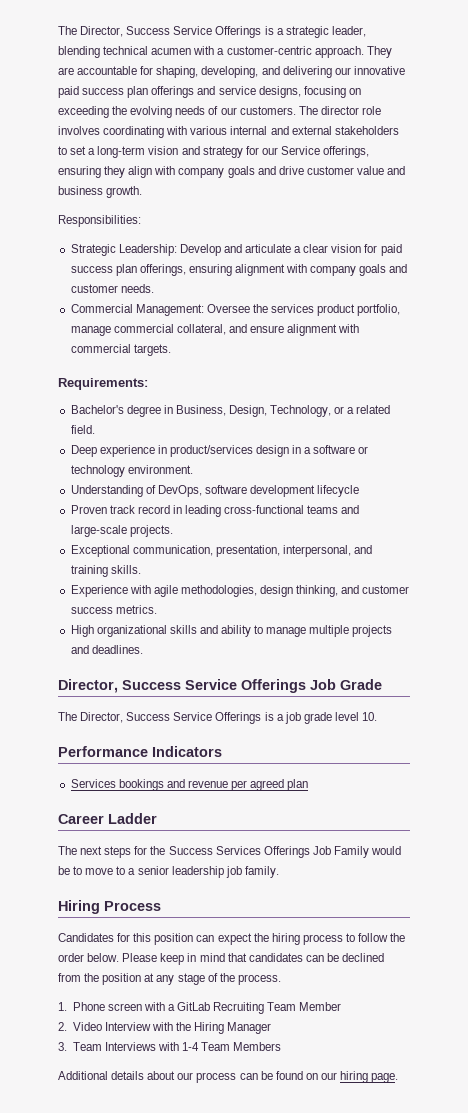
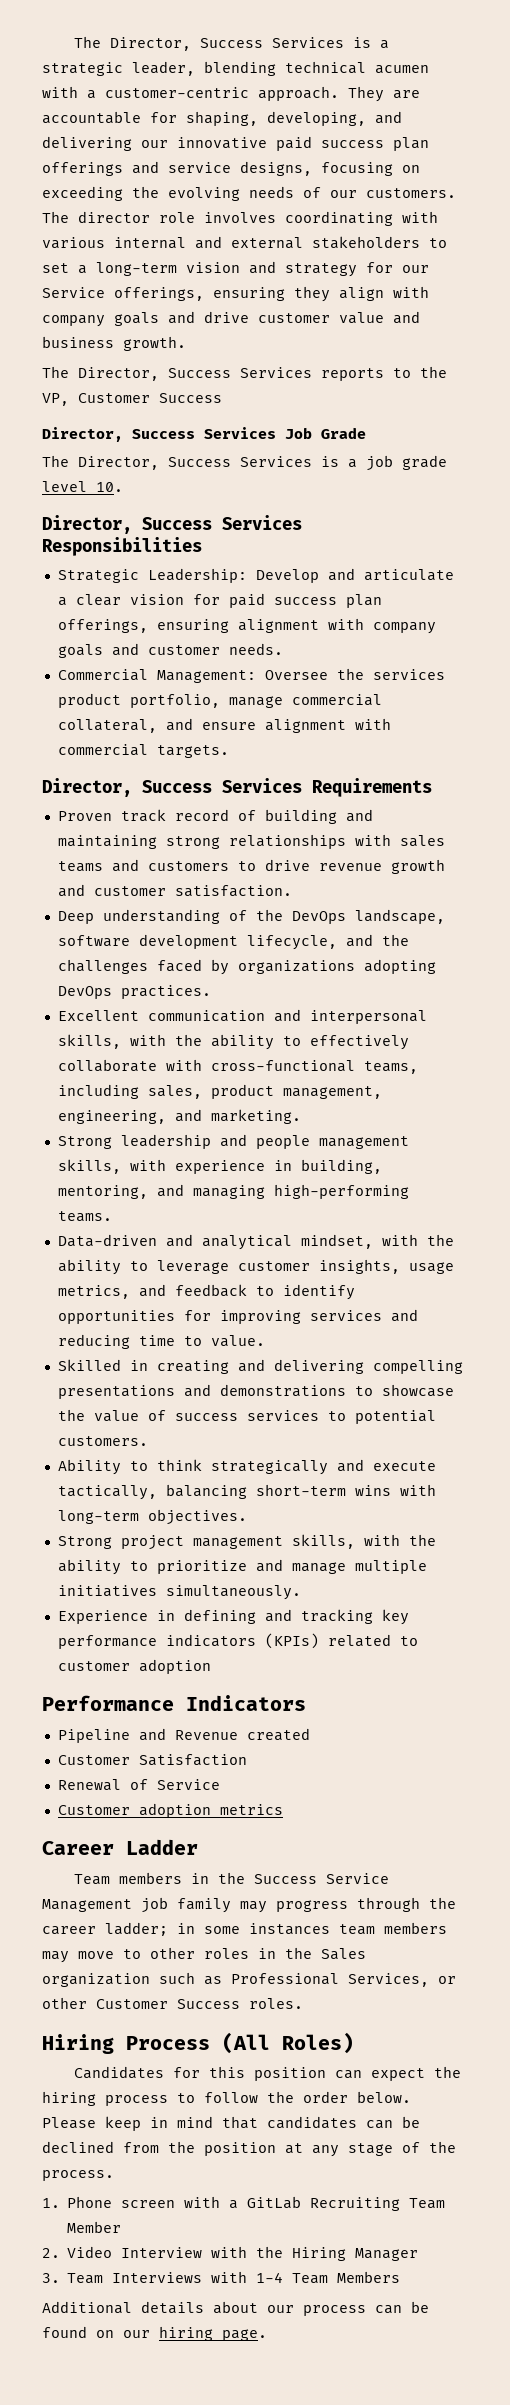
[58,26,262,38] The Director, Success Service Offerings -> [74,36,345,51] The Director, Success Services
[58,215,141,227] Responsibilities: -> [42,366,447,381] [42,393,222,406] [42,427,366,442] [42,455,447,471] [42,481,123,492] [42,515,302,534] [42,537,202,556] The Director, Success Services reports to the VP, Customer Success // Director, Success Services Job Grade // The Director, Success Services is a job grade level 10. // Director, Success Services Responsibilities
[58,378,148,390] [70,405,391,417] [70,425,95,434] [70,445,369,457] [70,465,193,477] [70,485,360,497] [70,505,360,517] [70,525,173,537] [70,545,373,557] [70,565,141,577] [70,585,410,597] [70,605,157,614] [70,625,393,637] [70,645,143,654] [58,679,382,693] [58,712,378,724] [58,746,222,757] [70,779,309,791] [58,813,157,824] [58,846,402,858] [58,866,279,878] Requirements: // Bachelor's degree in Business, Design, Technology, or a related field. // Deep experience in product/services design in a software or technology environment. // Understanding of DevOps, software development lifecycle // Proven track record in leading cross-functional teams and large-scale projects. // Exceptional communication, presentation, interpersonal, and training skills. // Experience with agile methodologies, design thinking, and customer success metrics. // High organizational skills and ability to manage multiple projects and deadlines. // Director, Success Service Offerings Job Grade // The Director, Success Service Offerings is a job grade level 10. // Performance Indicators // Services bookings and revenue per agreed plan // Career Ladder // The next steps for the Success Services Offerings Job Family would be to move to a senior leadership job family. -> [42,778,432,797] [57,809,373,824] [57,834,445,849] [57,859,445,874] [57,884,292,897] [57,909,445,924] [57,934,409,950] [57,959,436,975] [57,985,211,999] [57,1009,427,1024] [57,1034,409,1050] [57,1059,418,1074] [57,1084,382,1099] [57,1109,301,1124] [57,1134,409,1149] [57,1159,382,1174] [57,1184,409,1199] [57,1211,112,1222] [57,1234,454,1250] [57,1259,454,1275] [57,1284,355,1300] [57,1309,418,1324] [57,1334,265,1349] [57,1359,463,1374] [57,1384,454,1399] [57,1409,436,1424] [57,1436,148,1446] [57,1459,436,1475] [57,1484,436,1500] [57,1509,247,1525] [57,1534,436,1550] [57,1559,427,1575] [57,1585,301,1600] [57,1609,409,1625] [57,1633,418,1649] [57,1659,211,1674] [42,1695,306,1711] [57,1728,310,1743] [57,1754,247,1766] [57,1779,220,1791] [57,1803,283,1818] [42,1839,198,1855] [74,1872,390,1885] [42,1897,456,1913] [42,1922,447,1936] [42,1947,366,1963] [42,1972,456,1987] [42,1997,303,2009] Director, Success Services Requirements // Proven track record of building and maintaining strong relationships with sales teams and customers to drive revenue growth and customer satisfaction. // Deep understanding of the DevOps landscape, software development lifecycle, and the challenges faced by organizations adopting DevOps practices. // Excellent communication and interpersonal skills, with the ability to effectively collaborate with cross-functional teams, including sales, product management, engineering, and marketing. // Strong leadership and people management skills, with experience in building, mentoring, and managing high-performing teams. // Data-driven and analytical mindset, with the ability to leverage customer insights, usage metrics, and feedback to identify opportunities for improving services and reducing time to value. // Skilled in creating and delivering compelling presentations and demonstrations to showcase the value of success services to potential customers. // Ability to think strategically and execute tactically, balancing short-term wins with long-term objectives. // Strong project management skills, with the ability to prioritize and manage multiple initiatives simultaneously. // Experience in defining and tracking key performance indicators (KPIs) related to customer adoption // Performance Indicators // Pipeline and Revenue created // Customer Satisfaction // Renewal of Service // Customer adoption metrics // Career Ladder // Team members in the Success Service Management job family may progress through the career ladder; in some instances team members may move to other roles in the Sales organization such as Professional Services, or other Customer Success roles.
(161, 906) none -> [222,2032,354,2054] (All Roles)

